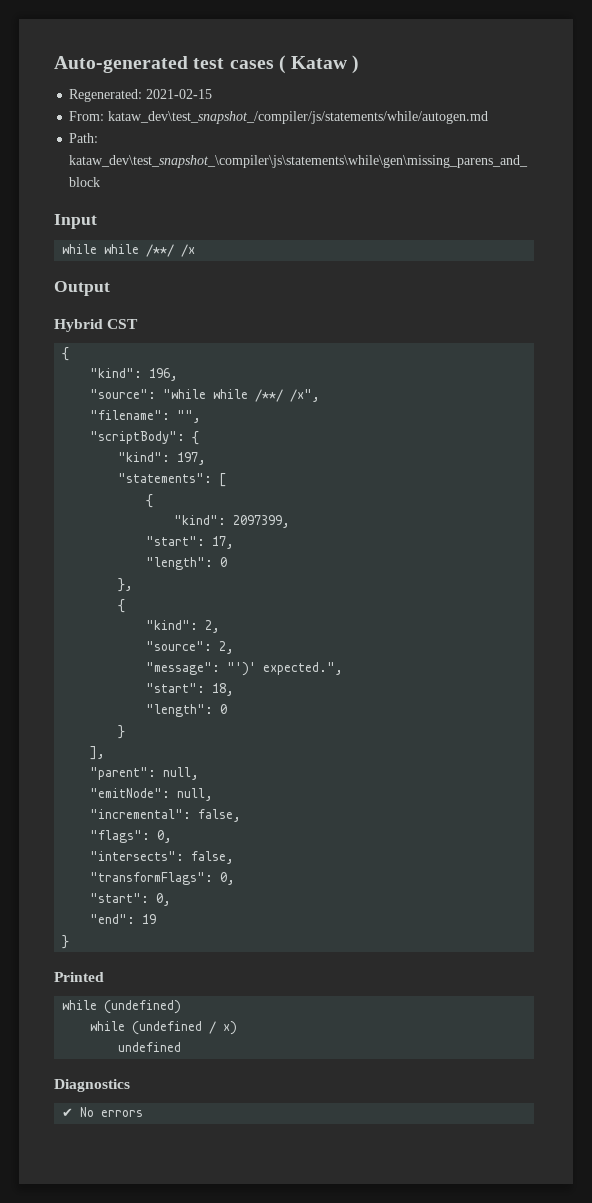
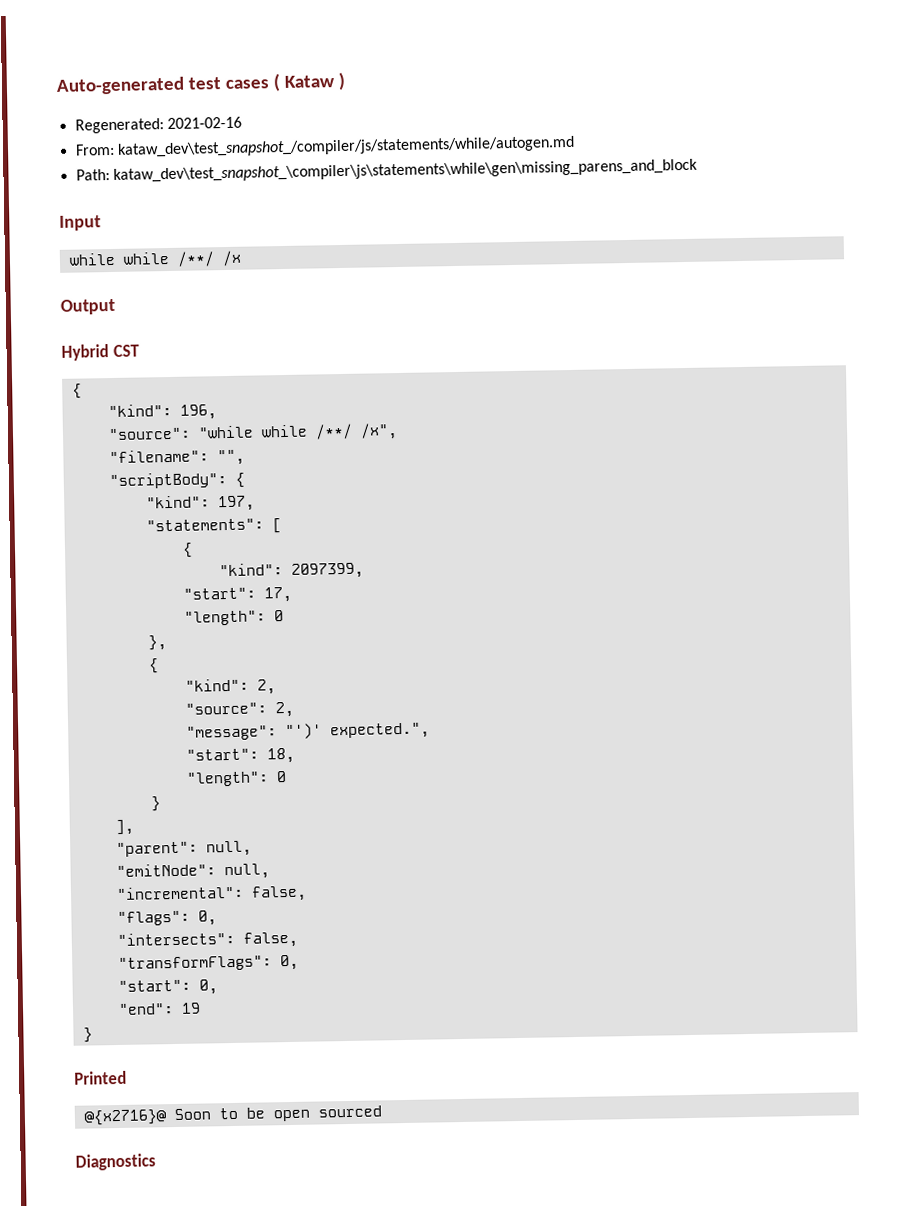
[146,89,213,99] 2021-02-15 -> [166,116,242,130] 2021-02-16
[62,1000,182,1014] [90,1021,238,1035] [118,1042,182,1052] [54,1079,130,1092] [62,1107,144,1117] while (undefined) // while (undefined / x) // undefined // Diagnostics // ✔ No errors -> [83,1105,382,1126] [75,1153,156,1171] @{x2716}@ Soon to be open sourced // Diagnostics

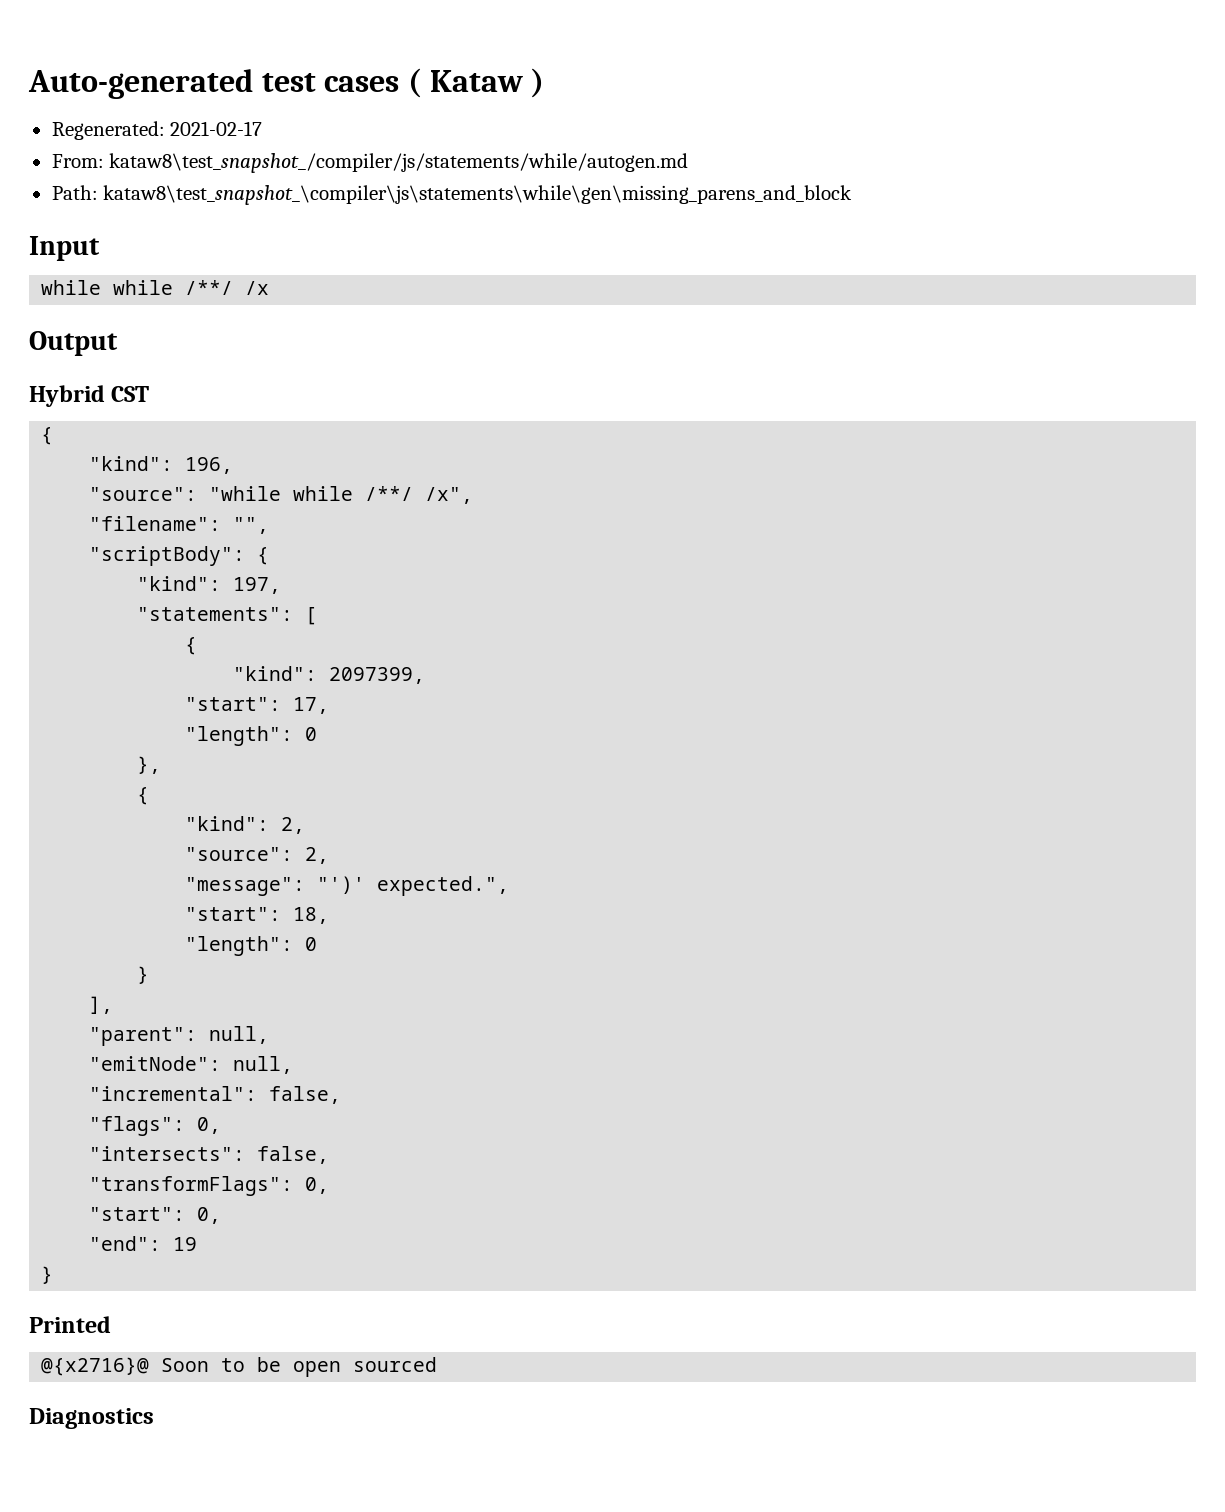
[166,116,242,130] 2021-02-16 -> [170,121,263,136] 2021-02-17
[116,135,575,158] kataw_dev\test_snapshot_/compiler/js/statements/while/autogen.md -> [109,153,689,173] kataw8\test_snapshot_/compiler/js/statements/while/autogen.md
[112,158,698,183] kataw_dev\test_snapshot_\compiler\js\statements\while\gen\missing_parens_and_block -> [103,185,853,205] kataw8\test_snapshot_\compiler\js\statements\while\gen\missing_parens_and_block

